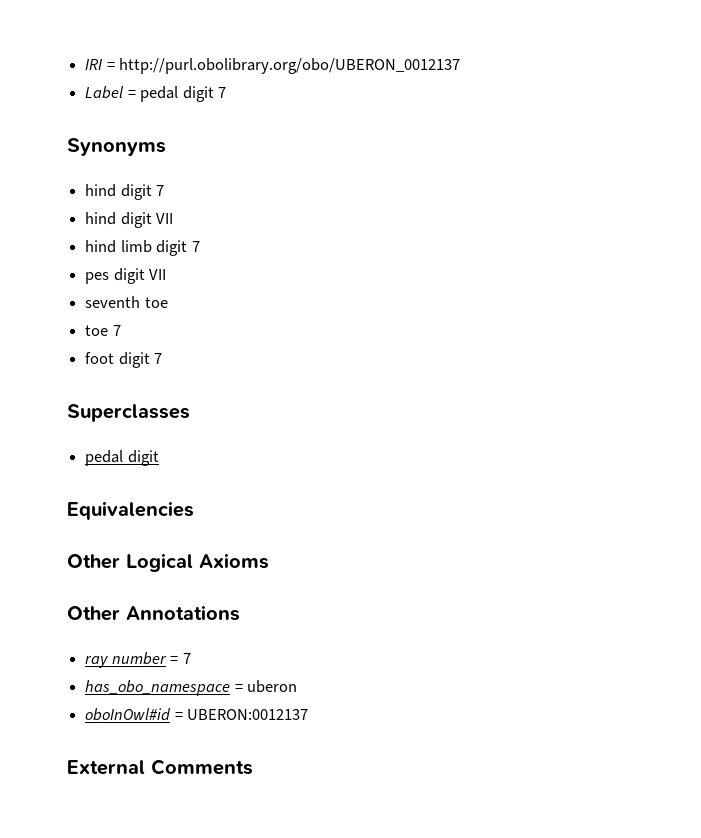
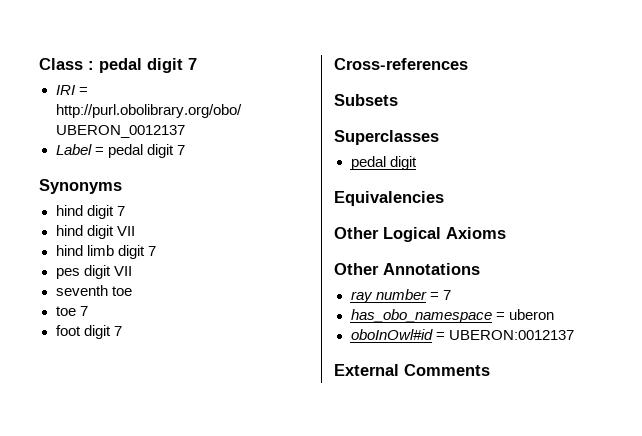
(85, 64) none -> [39,58,197,73] Class : pedal digit 7 //
(163, 358) none -> [334,58,468,70] [334,94,398,106] // Cross-references // Subsets

